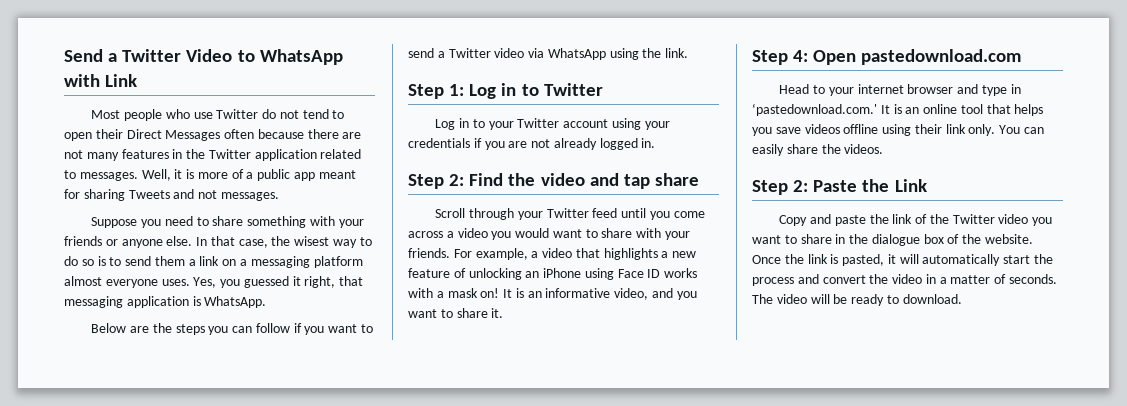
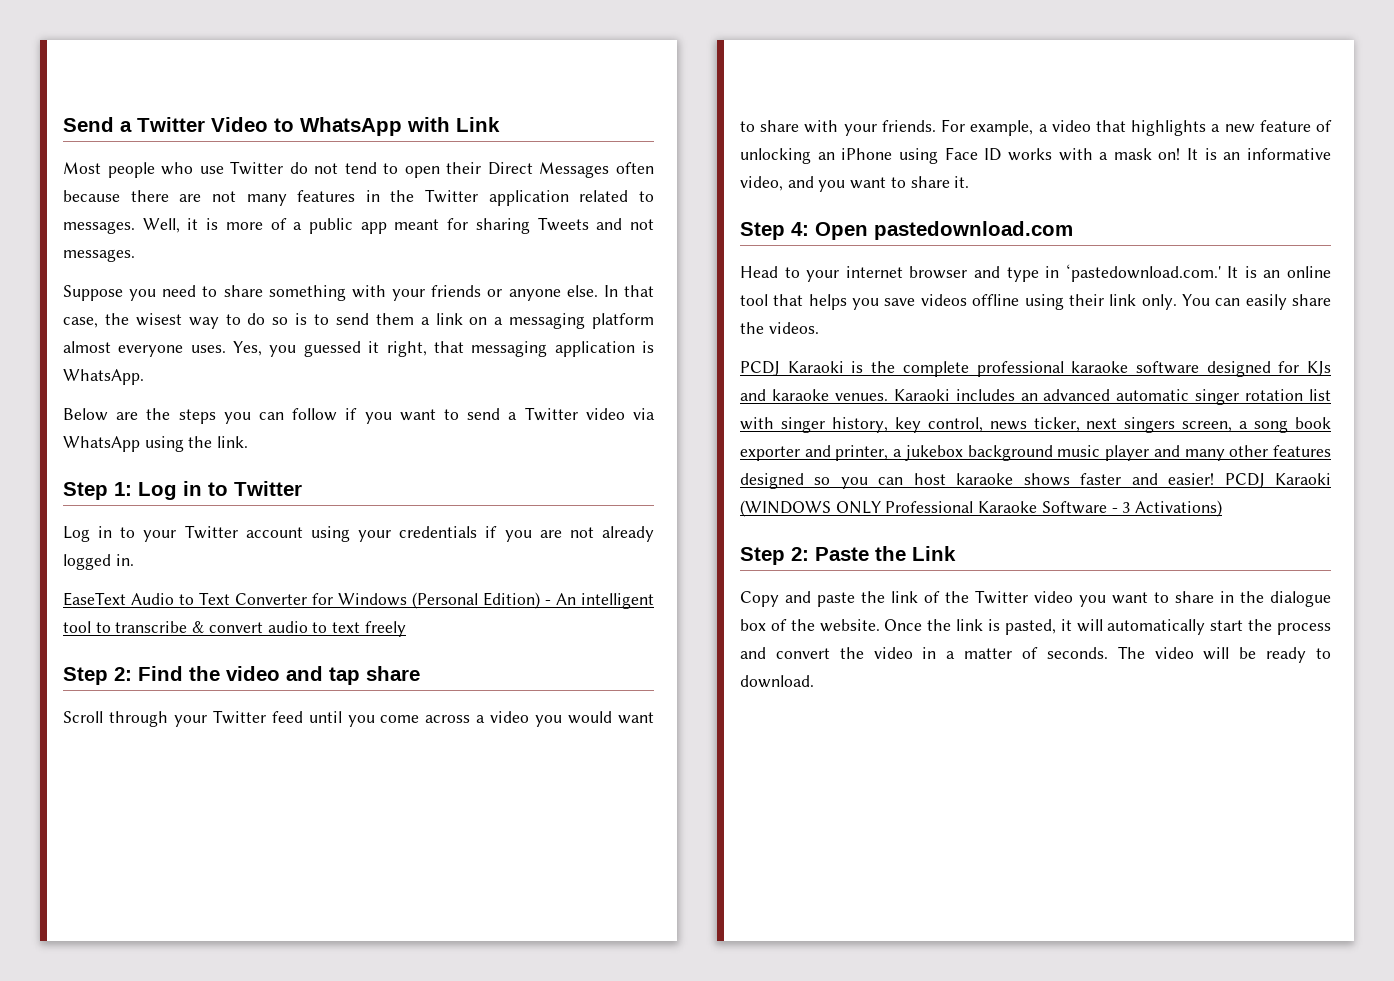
(656, 143) none -> [63,592,654,609] [63,621,406,637] // EaseText Audio to Text Converter for Windows (Personal Edition) - An intelligent tool to transcribe & convert audio to text freely
(884, 149) none -> [740,361,1331,377] [740,389,1331,405] [740,417,1331,433] [740,445,1331,461] [740,473,1331,489] [740,500,1223,517] // PCDJ Karaoki is the complete professional karaoke software designed for KJs and karaoke venues. Karaoki includes an advanced automatic singer rotation list with singer history, key control, news ticker, next singers screen, a song book exporter and printer, a jukebox background music player and many other features designed so you can host karaoke shows faster and easier! PCDJ Karaoki (WINDOWS ONLY Professional Karaoke Software - 3 Activations)

